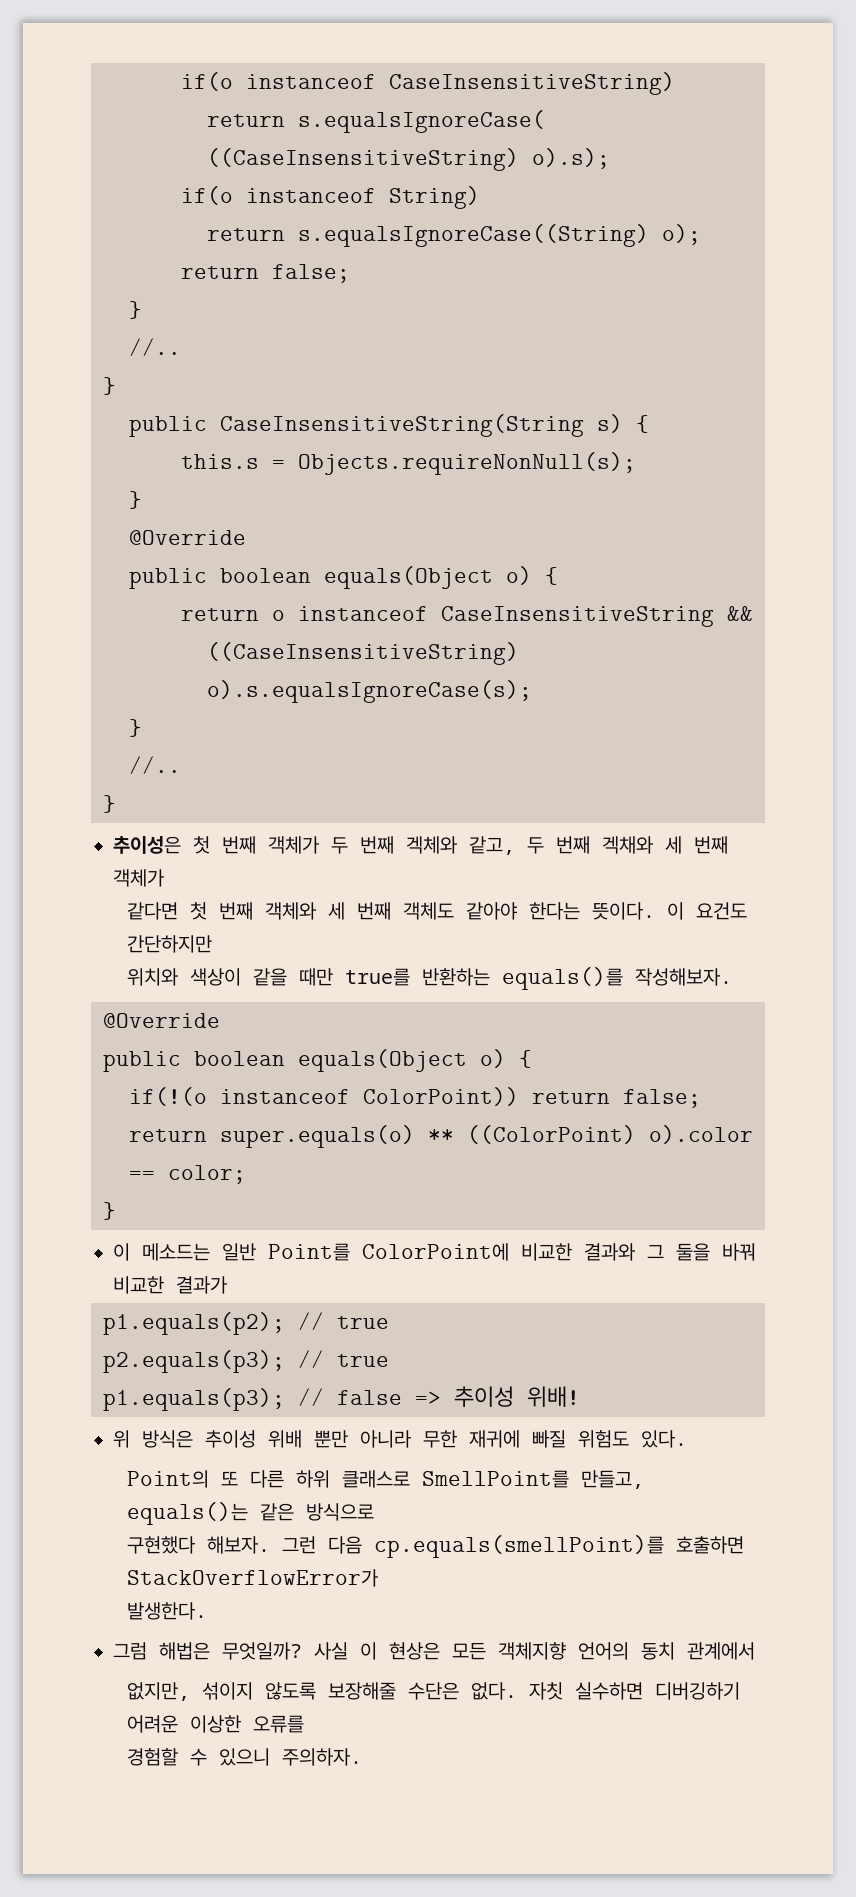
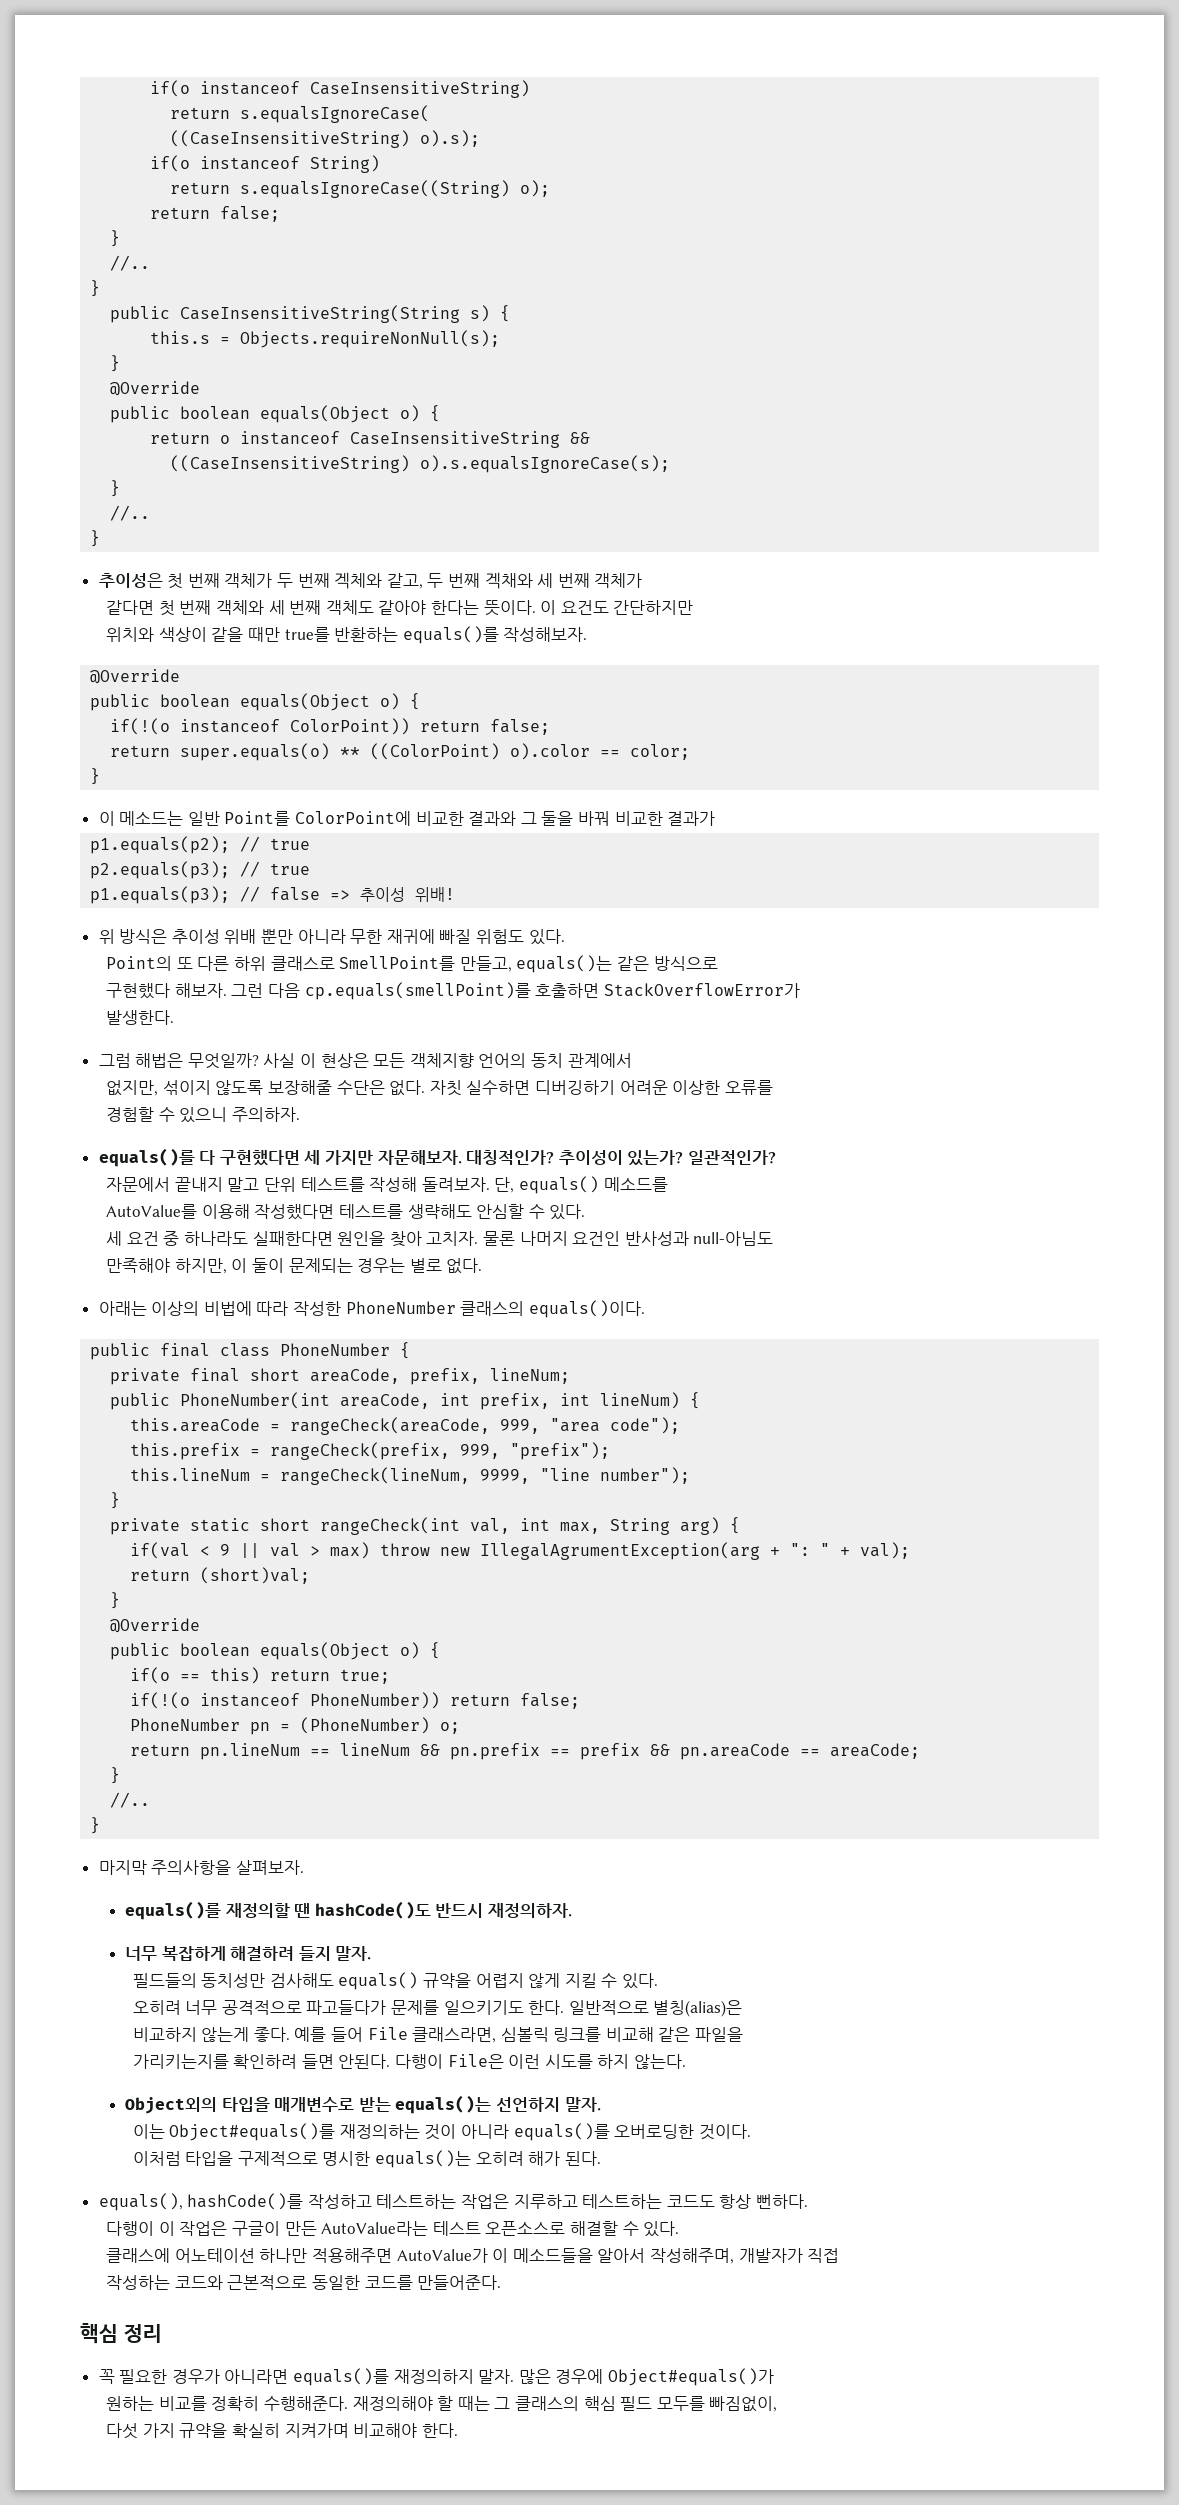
(362, 1757) none -> [98,1148,777,1167] [106,1176,668,1194] [106,1204,586,1220] [106,1231,774,1247] [106,1258,483,1274] [98,1300,645,1318] [90,1342,411,1360] [110,1368,571,1385] [110,1392,701,1410] [130,1417,681,1435] [130,1442,611,1460] [130,1467,691,1485] [110,1492,121,1509] [110,1517,741,1535] [130,1542,911,1560] [130,1567,311,1584] [110,1592,121,1609] [110,1618,201,1633] [110,1642,441,1660] [130,1667,391,1684] [130,1692,581,1709] [130,1717,461,1735] [130,1743,921,1760] [110,1767,121,1784] [110,1792,151,1808] [90,1817,101,1834] [98,1860,304,1875] [124,1901,572,1920] [124,1946,372,1961] [132,1972,658,1990] [132,2000,743,2017] [132,2027,744,2043] [132,2054,686,2069] [124,2095,601,2114] [132,2123,751,2141] [132,2150,601,2168] [98,2193,809,2211] [106,2221,680,2237] [106,2248,840,2264] [106,2275,502,2290] [80,2323,162,2344] [98,2368,775,2386] [106,2396,778,2412] [106,2423,458,2439] // equals()를 다 구현했다면 세 가지만 자문해보자. 대칭적인가? 추이성이 있는가? 일관적인가? // 자문에서 끝내지 말고 단위 테스트를 작성해 돌려보자. 단, equals() 메소드를 // AutoValue를 이용해 작성했다면 테스트를 생략해도 안심할 수 있다. // 세 요건 중 하나라도 실패한다면 원인을 찾아 고치자. 물론 나머지 요건인 반사성과 null-아님도 // 만족해야 하지만, 이 둘이 문제되는 경우는 별로 없다. // 아래는 이상의 비법에 따라 작성한 PhoneNumber 클래스의 equals()이다. // public final class PhoneNumber { // private final short areaCode, prefix, lineNum; // public PhoneNumber(int areaCode, int prefix, int lineNum) { // this.areaCode = rangeCheck(areaCode, 999, "area code"); // this.prefix = rangeCheck(prefix, 999, "prefix"); // this.lineNum = rangeCheck(lineNum, 9999, "line number"); // } // private static short rangeCheck(int val, int max, String arg) { // if(val < 9 || val > max) throw new IllegalAgrumentException(arg + ": " + val); // return (short)val; // } // @Override // public boolean equals(Object o) { // if(o == this) return true; // if(!(o instanceof PhoneNumber)) return false; // PhoneNumber pn = (PhoneNumber) o; // return pn.lineNum == lineNum && pn.prefix == prefix && pn.areaCode == areaCode; // } // //.. // } // 마지막 주의사항을 살펴보자. // equals()를 재정의할 땐 hashCode()도 반드시 재정의하자. // 너무 복잡하게 해결하려 들지 말자. // 필드들의 동치성만 검사해도 equals() 규약을 어렵지 않게 지킬 수 있다. // 오히려 너무 공격적으로 파고들다가 문제를 일으키기도 한다. 일반적으로 별칭(alias)은 // 비교하지 않는게 좋다. 예를 들어 File 클래스라면, 심볼릭 링크를 비교해 같은 파일을 // 가리키는지를 확인하려 들면 안된다. 다행이 File은 이런 시도를 하지 않는다. // Object외의 타입을 매개변수로 받는 equals()는 선언하지 말자. // 이는 Object#equals()를 재정의하는 것이 아니라 equals()를 오버로딩한 것이다. // 이처럼 타입을 구제적으로 명시한 equals()는 오히려 해가 된다. // equals(), hashCode()를 작성하고 테스트하는 작업은 지루하고 테스트하는 코드도 항상 뻔하다. // 다행이 이 작업은 구글이 만든 AutoValue라는 테스트 오픈소스로 해결할 수 있다. // 클래스에 어노테이션 하나만 적용해주면 AutoValue가 이 메소드들을 알아서 작성해주며, 개발자가 직접 // 작성하는 코드와 근본적으로 동일한 코드를 만들어준다. // 핵심 정리 // 꼭 필요한 경우가 아니라면 equals()를 재정의하지 말자. 많은 경우에 Object#equals()가 // 원하는 비교를 정확히 수행해준다. 재정의해야 할 때는 그 클래스의 핵심 필드 모두를 빠짐없이, // 다섯 가지 규약을 확실히 지켜가며 비교해야 한다.

